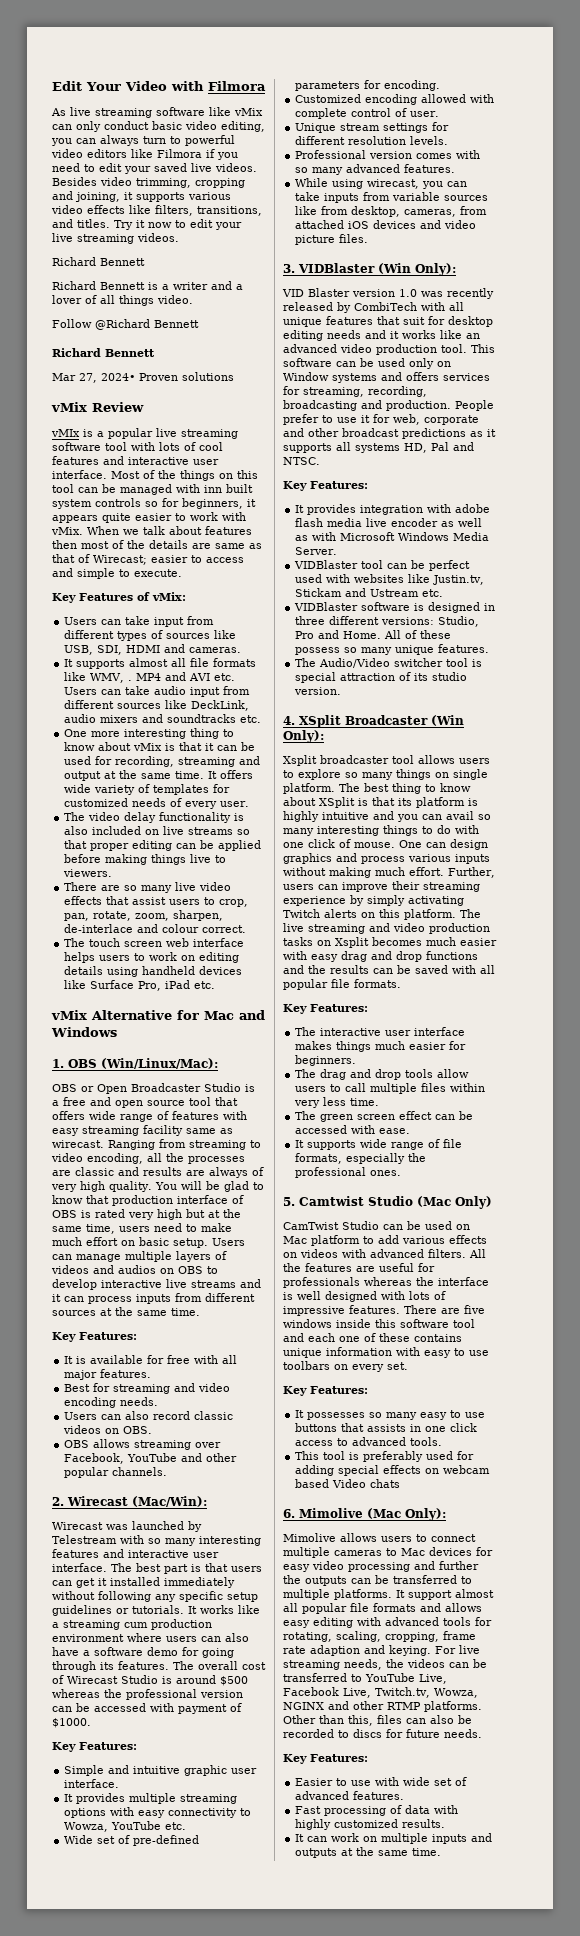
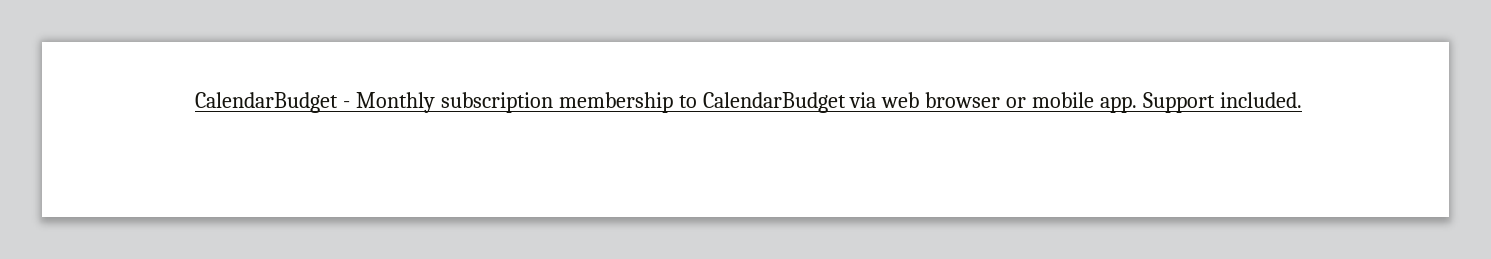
[52,81,266,91] [51,107,263,118] [52,121,265,132] [51,135,235,146] [51,149,238,160] [52,163,257,174] [52,177,245,188] [52,191,231,202] [51,205,262,216] [52,219,242,230] [52,233,179,244] [52,257,145,266] [52,281,243,290] [52,295,193,306] [52,319,199,330] [52,348,155,357] [52,372,234,383] [51,402,144,412] [51,428,238,439] [52,442,223,451] [52,456,219,465] [52,470,258,481] [52,484,253,495] [52,498,256,509] [52,512,246,523] [51,526,252,535] [52,540,262,549] [52,554,244,565] [52,568,182,579] [52,592,186,603] [64,616,215,627] [64,630,237,641] [64,644,242,655] [64,658,257,669] [64,672,236,683] [64,686,251,697] [64,700,250,711] [64,714,262,723] [64,728,235,739] [64,742,256,751] [64,756,261,767] [64,770,254,781] [64,784,231,795] [64,798,250,809] [64,812,245,823] [64,826,251,835] [64,840,262,851] [64,854,227,865] [63,869,113,877] [64,882,232,893] [64,896,249,907] [64,910,224,921] [64,924,247,933] [64,938,245,947] [64,952,240,963] [64,966,243,977] [64,980,216,991] [51,1010,265,1020] [51,1027,117,1037] [52,1058,218,1069] [52,1083,255,1094] [52,1097,238,1108] [52,1111,247,1122] [52,1125,233,1136] [52,1139,261,1150] [51,1153,245,1164] [52,1167,264,1178] [51,1181,264,1192] [52,1195,244,1206] [52,1209,241,1220] [52,1223,232,1234] [52,1237,245,1248] [52,1251,227,1262] [51,1265,218,1274] [52,1279,261,1290] [52,1293,255,1304] [52,1307,200,1316] [52,1332,137,1342] [64,1355,238,1364] [64,1369,152,1380] [64,1383,231,1394] [64,1397,159,1408] [64,1411,234,1420] [63,1425,153,1434] [64,1439,222,1450] [64,1453,238,1464] [64,1467,168,1478] [52,1496,207,1507] [52,1521,202,1532] [52,1535,261,1546] [52,1549,219,1558] [52,1563,262,1574] [52,1577,235,1588] [52,1591,258,1602] [52,1605,260,1616] [52,1619,212,1630] [52,1633,249,1642] [52,1647,234,1658] [52,1661,266,1672] [52,1675,248,1686] [52,1689,243,1700] [52,1703,242,1714] [52,1718,91,1728] [52,1742,137,1752] [64,1765,258,1776] [64,1779,120,1788] [64,1793,238,1804] [64,1807,252,1818] [64,1821,187,1832] [64,1835,200,1846] [295,80,441,91] [295,94,495,105] [295,108,440,119] [295,122,450,133] [295,136,449,145] [295,150,481,159] [295,164,456,175] [295,178,468,189] [295,192,489,203] [295,206,488,217] [295,220,477,229] [295,234,369,245] [283,263,456,276] [282,288,494,299] [283,302,464,313] [283,316,493,327] [283,330,480,341] [283,344,495,355] [283,358,451,369] [283,372,490,383] [283,386,427,397] [283,400,494,411] [283,414,479,425] [283,428,496,439] [283,442,474,453] [283,457,320,465] [283,481,368,491] [295,504,491,515] [295,518,483,527] [295,532,490,541] [295,547,338,555] [294,560,471,571] [295,574,485,585] [295,588,444,597] [294,602,496,613] [295,616,480,627] [295,630,452,639] [295,644,490,655] [295,658,483,668] [295,672,468,683] [294,687,342,695] [283,715,464,728] [283,730,324,743] [283,755,490,766] [283,769,488,780] [283,783,471,794] [283,797,478,808] [283,811,491,822] [283,825,479,836] [283,839,488,850] [283,853,490,864] [283,867,495,878] [283,881,480,892] [283,895,464,906] [283,909,481,920] [283,923,490,934] [283,937,497,948] [283,951,478,962] [283,965,495,974] [283,979,401,990] [283,1004,368,1014] [295,1027,466,1036] [295,1041,467,1052] [295,1055,357,1066] [295,1069,470,1080] [295,1083,486,1094] [294,1097,380,1108] [295,1111,474,1122] [295,1125,411,1134] [295,1139,463,1150] [295,1153,427,1164] [295,1167,402,1178] [283,1196,492,1209] [283,1221,470,1230] [283,1235,487,1246] [283,1249,486,1258] [283,1263,435,1272] [283,1277,489,1288] [283,1291,446,1302] [283,1305,485,1316] [283,1319,475,1328] [283,1333,462,1342] [283,1347,489,1358] [283,1361,408,1372] [283,1386,368,1396] [295,1410,486,1420] [295,1423,478,1432] [295,1437,443,1446] [295,1451,475,1462] [295,1465,491,1476] [295,1479,401,1488] [283,1508,446,1521] [283,1533,476,1542] [283,1547,493,1558] [283,1561,479,1572] [283,1575,472,1586] [283,1589,494,1600] [283,1603,482,1614] [283,1617,492,1628] [283,1631,476,1642] [283,1645,480,1656] [283,1659,487,1670] [283,1673,447,1684] [283,1687,478,1698] [283,1701,482,1712] [283,1715,472,1726] [283,1729,482,1738] [283,1754,368,1764] [295,1777,468,1786] [295,1791,405,1800] [295,1805,459,1816] [295,1819,446,1830] [295,1833,493,1844] [295,1847,442,1858] Edit Your Video with Filmora // As live streaming software like vMix can only conduct basic video editing, you can always turn to powerful video editors like Filmora if you need to edit your saved live videos. Besides video trimming, cropping and joining, it supports various video effects like filters, transitions, and titles. Try it now to edit your live streaming videos. // Richard Bennett // Richard Bennett is a writer and a lover of all things video. // Follow @Richard Bennett // Richard Bennett // Mar 27, 2024• Proven solutions // vMix Review // vMIx is a popular live streaming software tool with lots of cool features and interactive user interface. Most of the things on this tool can be managed with inn built system controls so for beginners, it appears quite easier to work with vMix. When we talk about features then most of the details are same as that of Wirecast; easier to access and simple to execute. // Key Features of vMix: // Users can take input from different types of sources like USB, SDI, HDMI and cameras. // It supports almost all file formats like WMV, . MP4 and AVI etc. Users can take audio input from different sources like DeckLink, audio mixers and soundtracks etc. // One more interesting thing to know about vMix is that it can be used for recording, streaming and output at the same time. It offers wide variety of templates for customized needs of every user. // The video delay functionality is also included on live streams so that proper editing can be applied before making things live to viewers. // There are so many live video effects that assist users to crop, pan, rotate, zoom, sharpen, de-interlace and colour correct. // The touch screen web interface helps users to work on editing details using handheld devices like Surface Pro, iPad etc. // vMix Alternative for Mac and Windows // 1. OBS (Win/Linux/Mac): // OBS or Open Broadcaster Studio is a free and open source tool that offers wide range of features with easy streaming facility same as wirecast. Ranging from streaming to video encoding, all the processes are classic and results are always of very high quality. You will be glad to know that production interface of OBS is rated very high but at the same time, users need to make much effort on basic setup. Users can manage multiple layers of videos and audios on OBS to develop interactive live streams and it can process inputs from different sources at the same time. // Key Features: // It is available for free with all major features. // Best for streaming and video encoding needs. // Users can also record classic videos on OBS. // OBS allows streaming over Facebook, YouTube and other popular channels. // 2. Wirecast (Mac/Win): // Wirecast was launched by Telestream with so many interesting features and interactive user interface. The best part is that users can get it installed immediately without following any specific setup guidelines or tutorials. It works like a streaming cum production environment where users can also have a software demo for going through its features. The overall cost of Wirecast Studio is around $500 whereas the professional version can be accessed with payment of $1000. // Key Features: // Simple and intuitive graphic user interface. // It provides multiple streaming options with easy connectivity to Wowza, YouTube etc. // Wide set of pre-defined parameters for encoding. // Customized encoding allowed with complete control of user. // Unique stream settings for different resolution levels. // Professional version comes with so many advanced features. // While using wirecast, you can take inputs from variable sources like from desktop, cameras, from attached iOS devices and video picture files. // 3. VIDBlaster (Win Only): // VID Blaster version 1.0 was recently released by CombiTech with all unique features that suit for desktop editing needs and it works like an advanced video production tool. This software can be used only on Window systems and offers services for streaming, recording, broadcasting and production. People prefer to use it for web, corporate and other broadcast predictions as it supports all systems HD, Pal and NTSC. // Key Features: // It provides integration with adobe flash media live encoder as well as with Microsoft Windows Media Server. // VIDBlaster tool can be perfect used with websites like Justin.tv, Stickam and Ustream etc. // VIDBlaster software is designed in three different versions: Studio, Pro and Home. All of these possess so many unique features. // The Audio/Video switcher tool is special attraction of its studio version. // 4. XSplit Broadcaster (Win Only): // Xsplit broadcaster tool allows users to explore so many things on single platform. The best thing to know about XSplit is that its platform is highly intuitive and you can avail so many interesting things to do with one click of mouse. One can design graphics and process various inputs without making much effort. Further, users can improve their streaming experience by simply activating Twitch alerts on this platform. The live streaming and video production tasks on Xsplit becomes much easier with easy drag and drop functions and the results can be saved with all popular file formats. // Key Features: // The interactive user interface makes things much easier for beginners. // The drag and drop tools allow users to call multiple files within very less time. // The green screen effect can be accessed with ease. // It supports wide range of file formats, especially the professional ones. // 5. Camtwist Studio (Mac Only) // CamTwist Studio can be used on Mac platform to add various effects on videos with advanced filters. All the features are useful for professionals whereas the interface is well designed with lots of impressive features. There are five windows inside this software tool and each one of these contains unique information with easy to use toolbars on every set. // Key Features: // It possesses so many easy to use buttons that assists in one click access to advanced tools. // This tool is preferably used for adding special effects on webcam based Video chats // 6. Mimolive (Mac Only): // Mimolive allows users to connect multiple cameras to Mac devices for easy video processing and further the outputs can be transferred to multiple platforms. It support almost all popular file formats and allows easy editing with advanced tools for rotating, scaling, cropping, frame rate adaption and keying. For live streaming needs, the videos can be transferred to YouTube Live, Facebook Live, Twitch.tv, Wowza, NGINX and other RTMP platforms. Other than this, files can also be recorded to discs for future needs. // Key Features: // Easier to use with wide set of advanced features. // Fast processing of data with highly customized results. // It can work on multiple inputs and outputs at the same time. -> [194,92,1303,113] CalendarBudget - Monthly subscription membership to CalendarBudget via web browser or mobile app. Support included.

